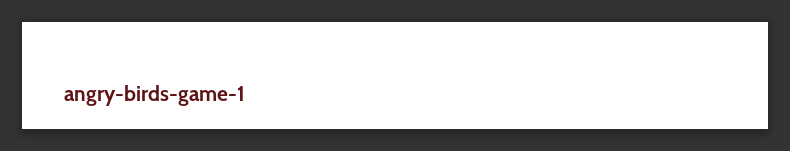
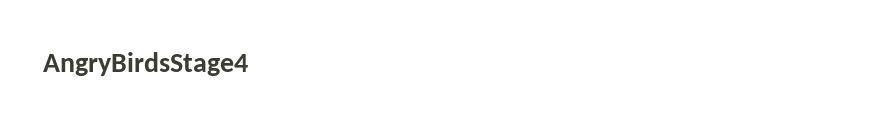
[64,85,245,106] angry-birds-game-1 -> [43,52,248,76] AngryBirdsStage4

